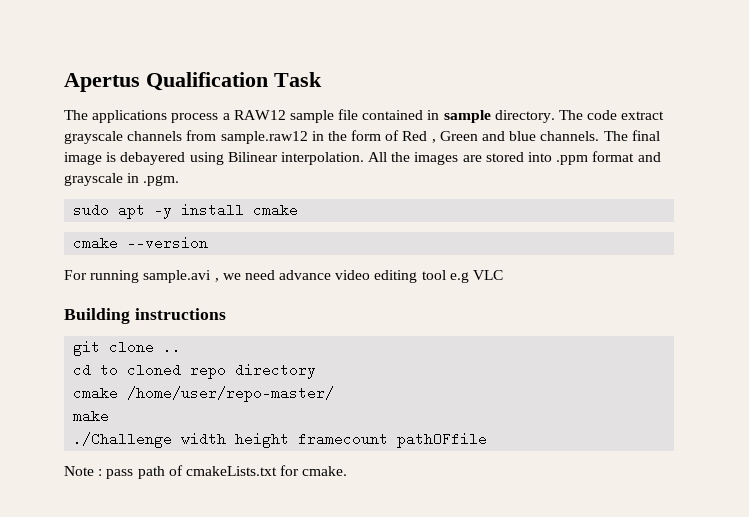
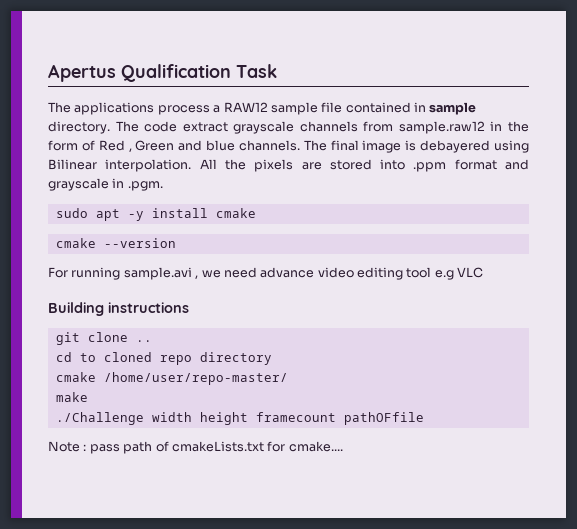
[414,152,459,165] images -> [254,159,294,172] pixels
[302,466,348,476] cmake. -> [288,441,343,452] cmake....

